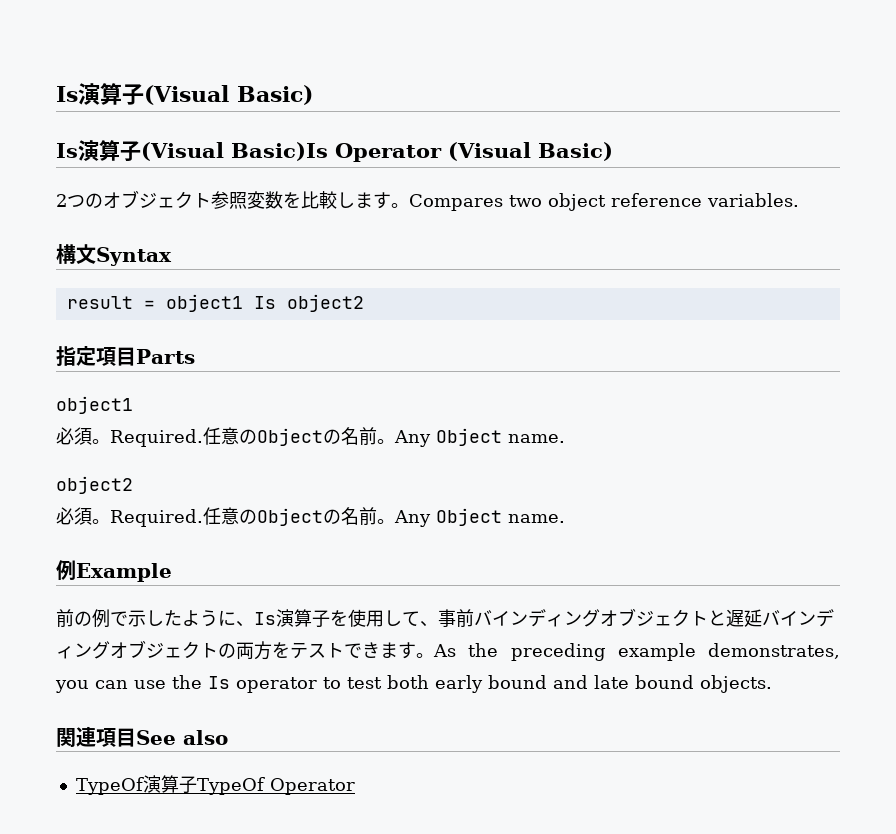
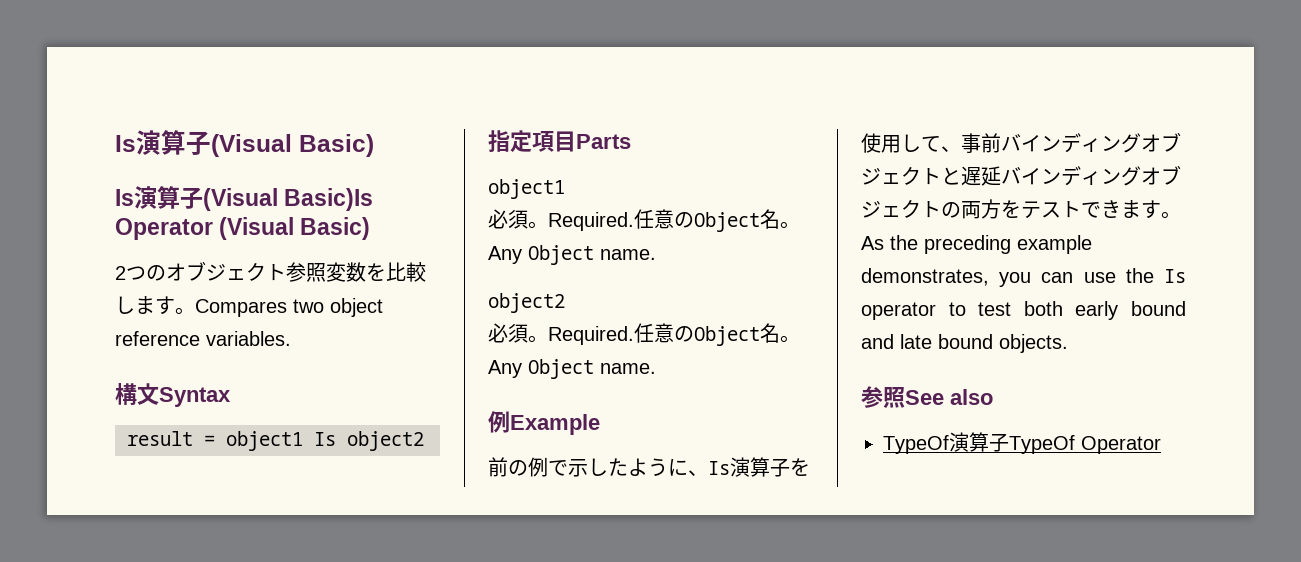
[323,427,377,445] の名前 -> [760,209,780,229] 名
[323,507,377,525] の名前 -> [760,323,780,343] 名
[56,726,136,747] 関連項目 -> [861,386,905,408] 参照

